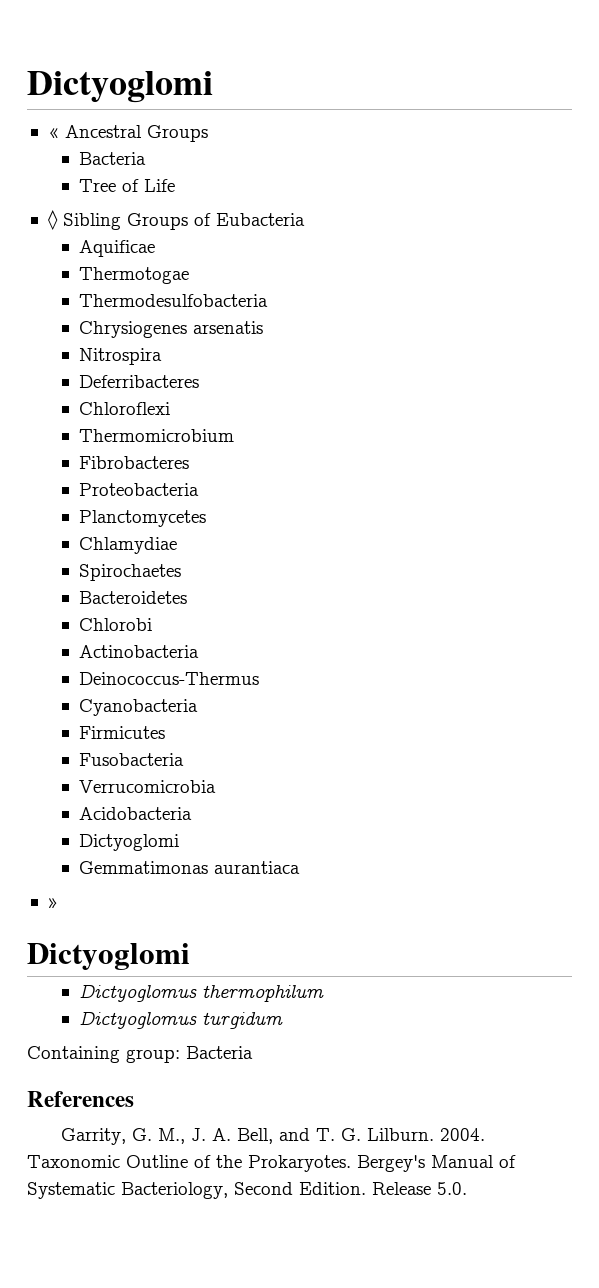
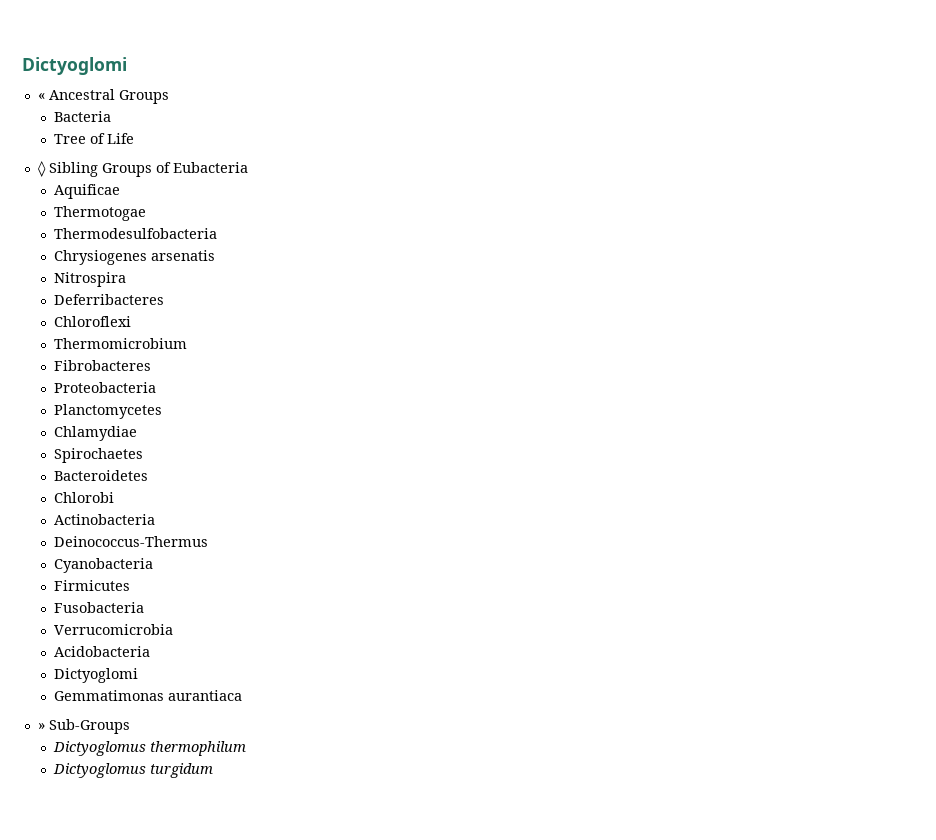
[27,943,190,970] // Dictyoglomi -> [48,719,130,734] Sub-Groups
[27,1046,253,1063] [27,1091,134,1107] [60,1128,485,1145] [27,1155,516,1172] [27,1182,467,1199] // Containing group: Bacteria // References // Garrity, G. M., J. A. Bell, and T. G. Lilburn. 2004. Taxonomic Outline of the Prokaryotes. Bergey's Manual of Systematic Bacteriology, Second Edition. Release 5.0. -> (213, 770) none

